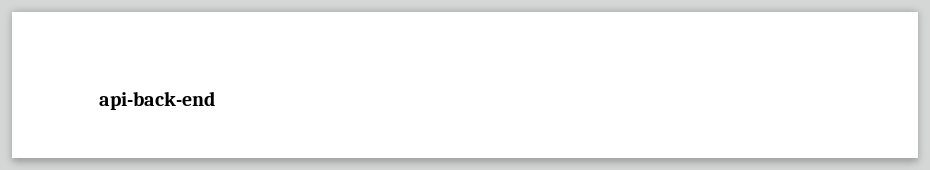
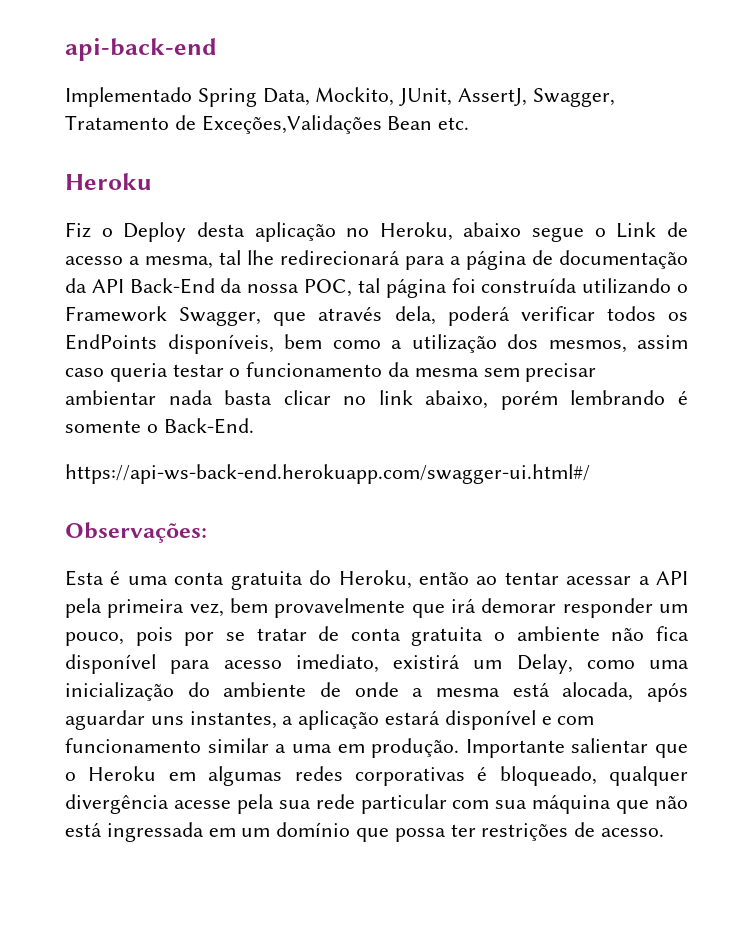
(215, 100) none -> [65,87,615,107] [65,115,470,134] [65,173,152,190] [65,222,688,242] [65,250,688,270] [65,278,688,298] [65,306,688,326] [65,334,688,354] [65,362,597,382] [65,390,688,410] [65,418,254,434] [65,464,590,484] [65,522,207,543] [65,570,688,590] [65,598,688,618] [65,626,689,646] [65,654,689,674] [65,682,689,702] [65,710,595,730] [65,738,688,758] [65,766,688,786] [65,794,688,814] [65,822,665,842] // Implementado Spring Data, Mockito, JUnit, AssertJ, Swagger, Tratamento de Exceções,Validações Bean etc. // Heroku // Fiz o Deploy desta aplicação no Heroku, abaixo segue o Link de acesso a mesma, tal lhe redirecionará para a página de documentação da API Back-End da nossa POC, tal página foi construída utilizando o Framework Swagger, que através dela, poderá verificar todos os EndPoints disponíveis, bem como a utilização dos mesmos, assim caso queria testar o funcionamento da mesma sem precisar ambientar nada basta clicar no link abaixo, porém lembrando é somente o Back-End. // https://api-ws-back-end.herokuapp.com/swagger-ui.html#/ // Observações: // Esta é uma conta gratuita do Heroku, então ao tentar acessar a API pela primeira vez, bem provavelmente que irá demorar responder um pouco, pois por se tratar de conta gratuita o ambiente não fica disponível para acesso imediato, existirá um Delay, como uma inicialização do ambiente de onde a mesma está alocada, após aguardar uns instantes, a aplicação estará disponível e com funcionamento similar a uma em produção. Importante salientar que o Heroku em algumas redes corporativas é bloqueado, qualquer divergência acesse pela sua rede particular com sua máquina que não está ingressada em um domínio que possa ter restrições de acesso.

